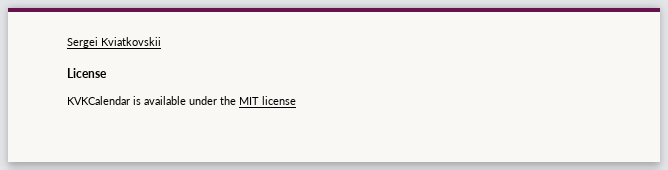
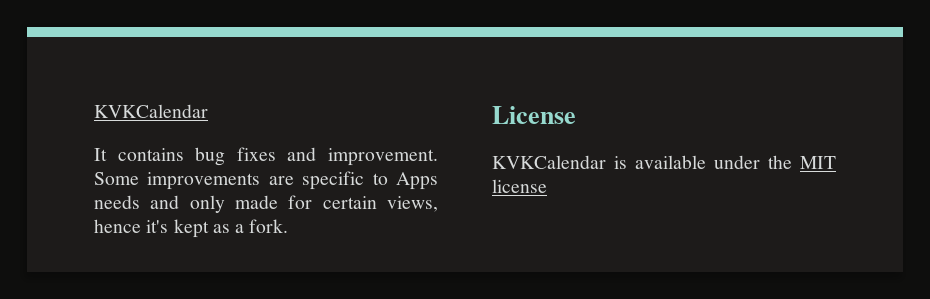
[67,37,161,48] Sergei Kviatkovskii -> [94,104,208,118] [94,147,438,166] [94,171,438,190] [94,195,438,213] [94,219,289,238] KVKCalendar // It contains bug fixes and improvement. Some improvements are specific to Apps needs and only made for certain views, hence it's kept as a fork.

